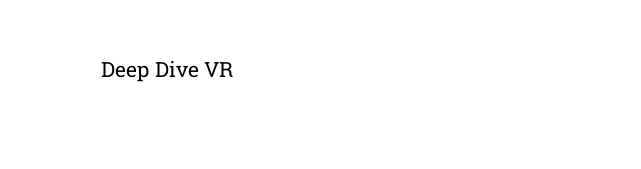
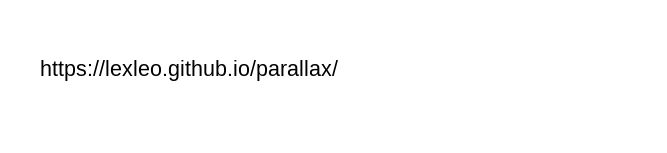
[101,61,234,82] Deep Dive VR -> [40,60,338,81] https://lexleo.github.io/parallax/

